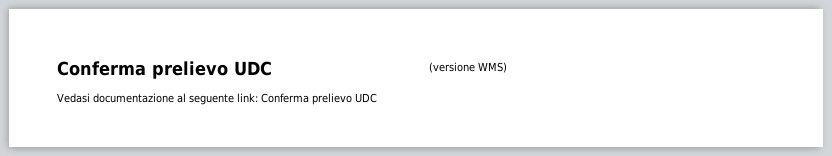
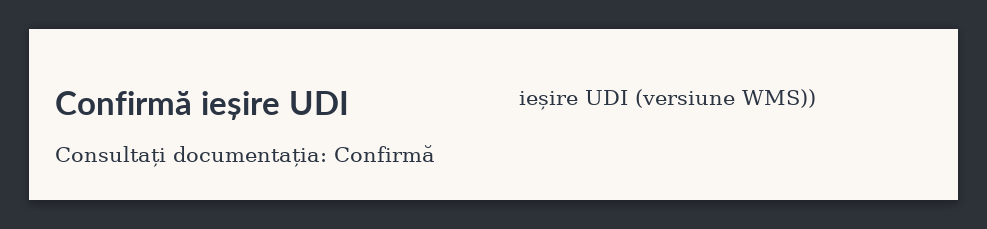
[57,61,272,79] [57,93,377,105] [429,62,507,73] Conferma prelievo UDC // Vedasi documentazione al seguente link: Conferma prelievo UDC (versione WMS) -> [55,91,349,120] [55,145,435,167] [519,89,816,110] Confirmă ieșire UDI // Consultați documentația: Confirmă ieșire UDI (versiune WMS))

